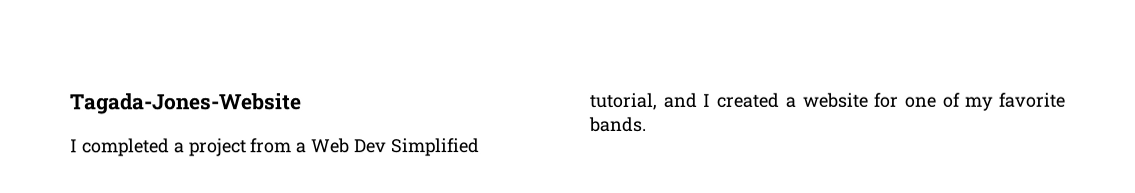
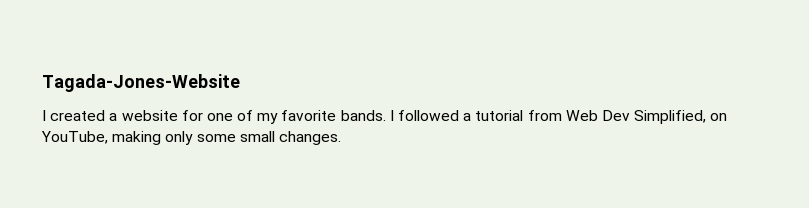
[81,138,480,157] [589,92,712,110] completed a project from a Web Dev Simplified tutorial, and I -> (46, 115) none
(647, 124) none -> [389,110,728,124] [41,131,341,145] I followed a tutorial from Web Dev Simplified, on YouTube, making only some small changes.

